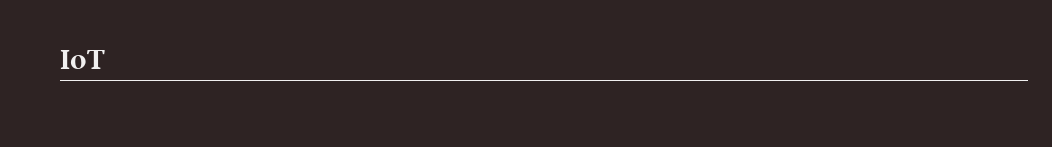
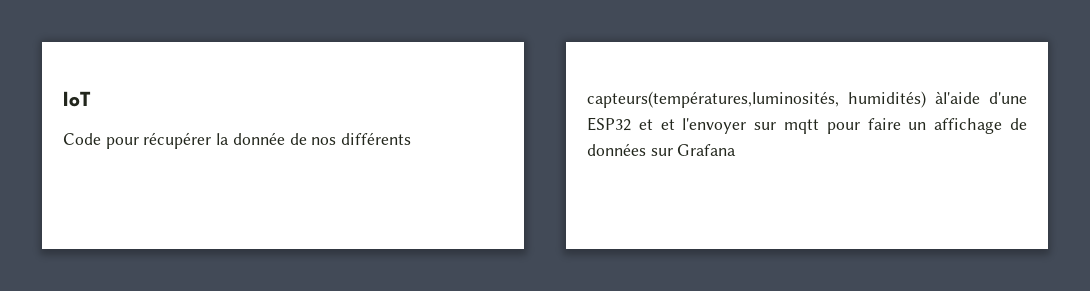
(105, 59) none -> [63,132,412,149] [587,91,1027,108] [587,117,1027,134] [587,143,737,156] // Code pour récupérer la donnée de nos différents capteurs(températures,luminosités, humidités) àl'aide d'une ESP32 et et l'envoyer sur mqtt pour faire un affichage de données sur Grafana

